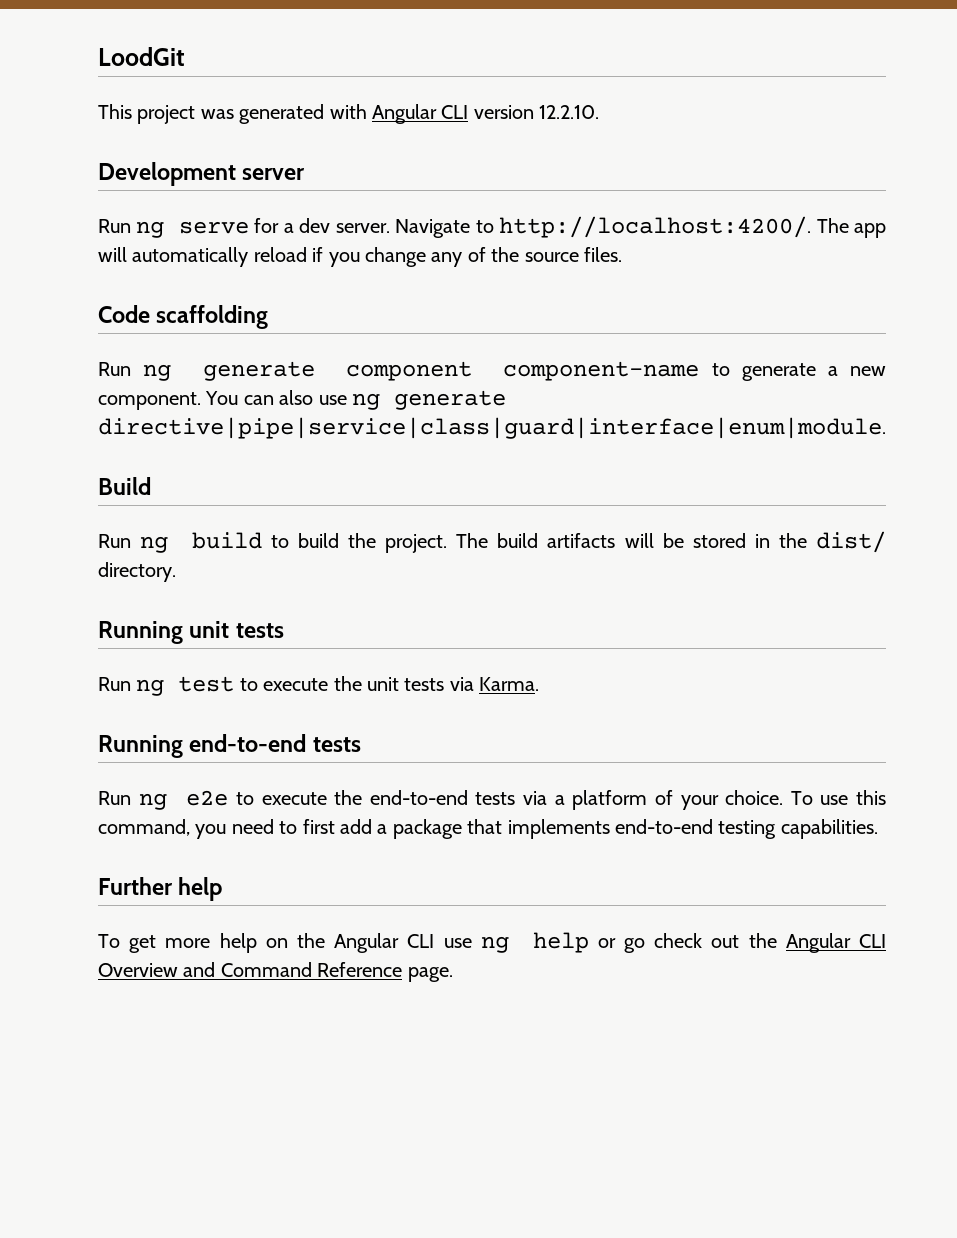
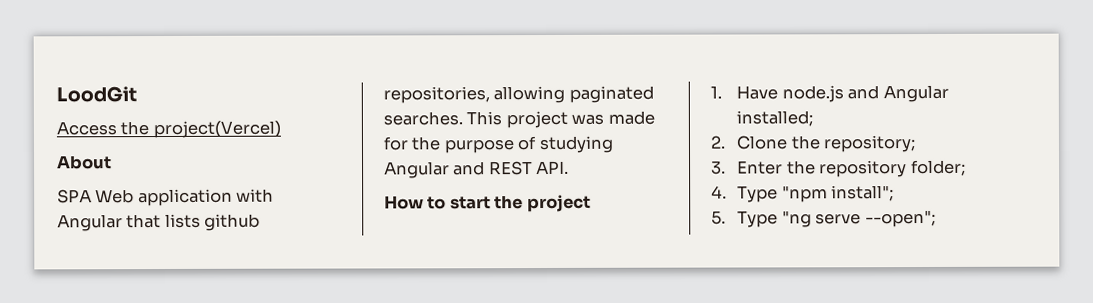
[98,104,600,124] [98,162,306,186] [98,216,886,238] [98,247,622,267] [98,305,269,329] [98,361,887,381] [98,390,506,410] [98,417,886,439] [98,477,151,495] [98,531,887,553] [98,562,176,582] [98,621,284,644] [98,676,540,696] [98,734,361,758] [98,790,887,810] [98,819,878,839] [98,877,223,901] [98,932,886,953] [98,962,453,982] This project was generated with Angular CLI version 12.2.10. // Development server // Run ng serve for a dev server. Navigate to http://localhost:4200/. The app will automatically reload if you change any of the source files. // Code scaffolding // Run ng generate component component-name to generate a new component. You can also use ng generate directive|pipe|service|class|guard|interface|enum|module. // Build // Run ng build to build the project. The build artifacts will be stored in the dist/ directory. // Running unit tests // Run ng test to execute the unit tests via Karma. // Running end-to-end tests // Run ng e2e to execute the end-to-end tests via a platform of your choice. To use this command, you need to first add a package that implements end-to-end testing capabilities. // Further help // To get more help on the Angular CLI use ng help or go check out the Angular CLI Overview and Command Reference page. -> [56,120,281,139] [57,155,112,170] [57,188,275,207] [57,213,261,232] [383,85,654,104] [383,110,655,129] [383,135,614,154] [384,160,570,179] [384,194,591,213] [710,84,949,103] [736,110,814,127] [710,135,917,153] [711,159,966,178] [711,185,895,203] [711,209,936,228] Access the project(Vercel) // About // SPA Web application with Angular that lists github repositories, allowing paginated searches. This project was made for the purpose of studying Angular and REST API. // How to start the project // 1. Have node.js and Angular installed; // 2. Clone the repository; // 3. Enter the repository folder; // 4. Type "npm install"; // 5. Type "ng serve --open";

